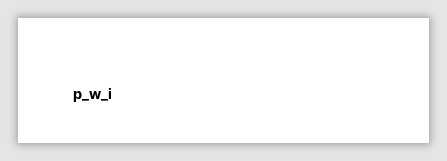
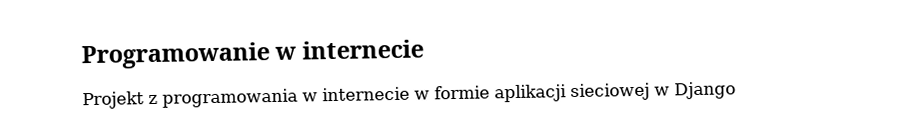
[73,87,112,102] p_w_i -> [81,39,424,70] [82,81,736,110] Programowanie w internecie // Projekt z programowania w internecie w formie aplikacji sieciowej w Django

